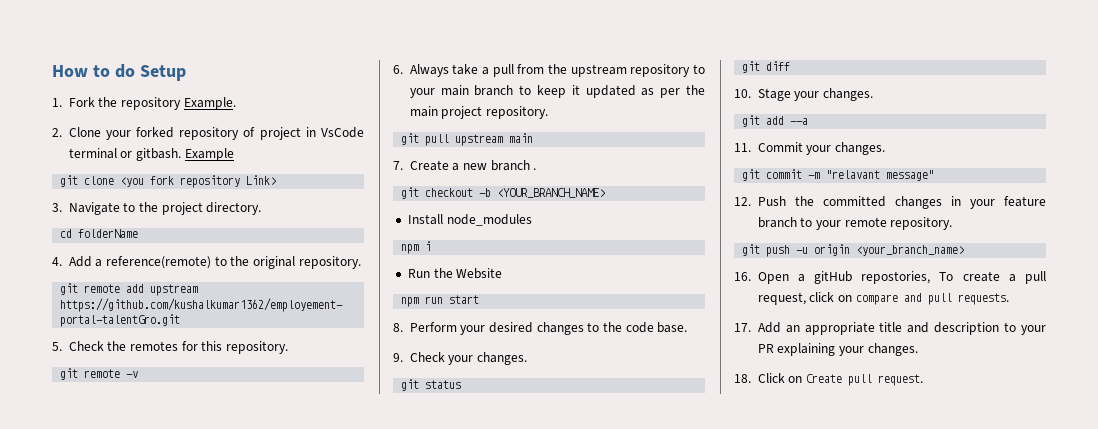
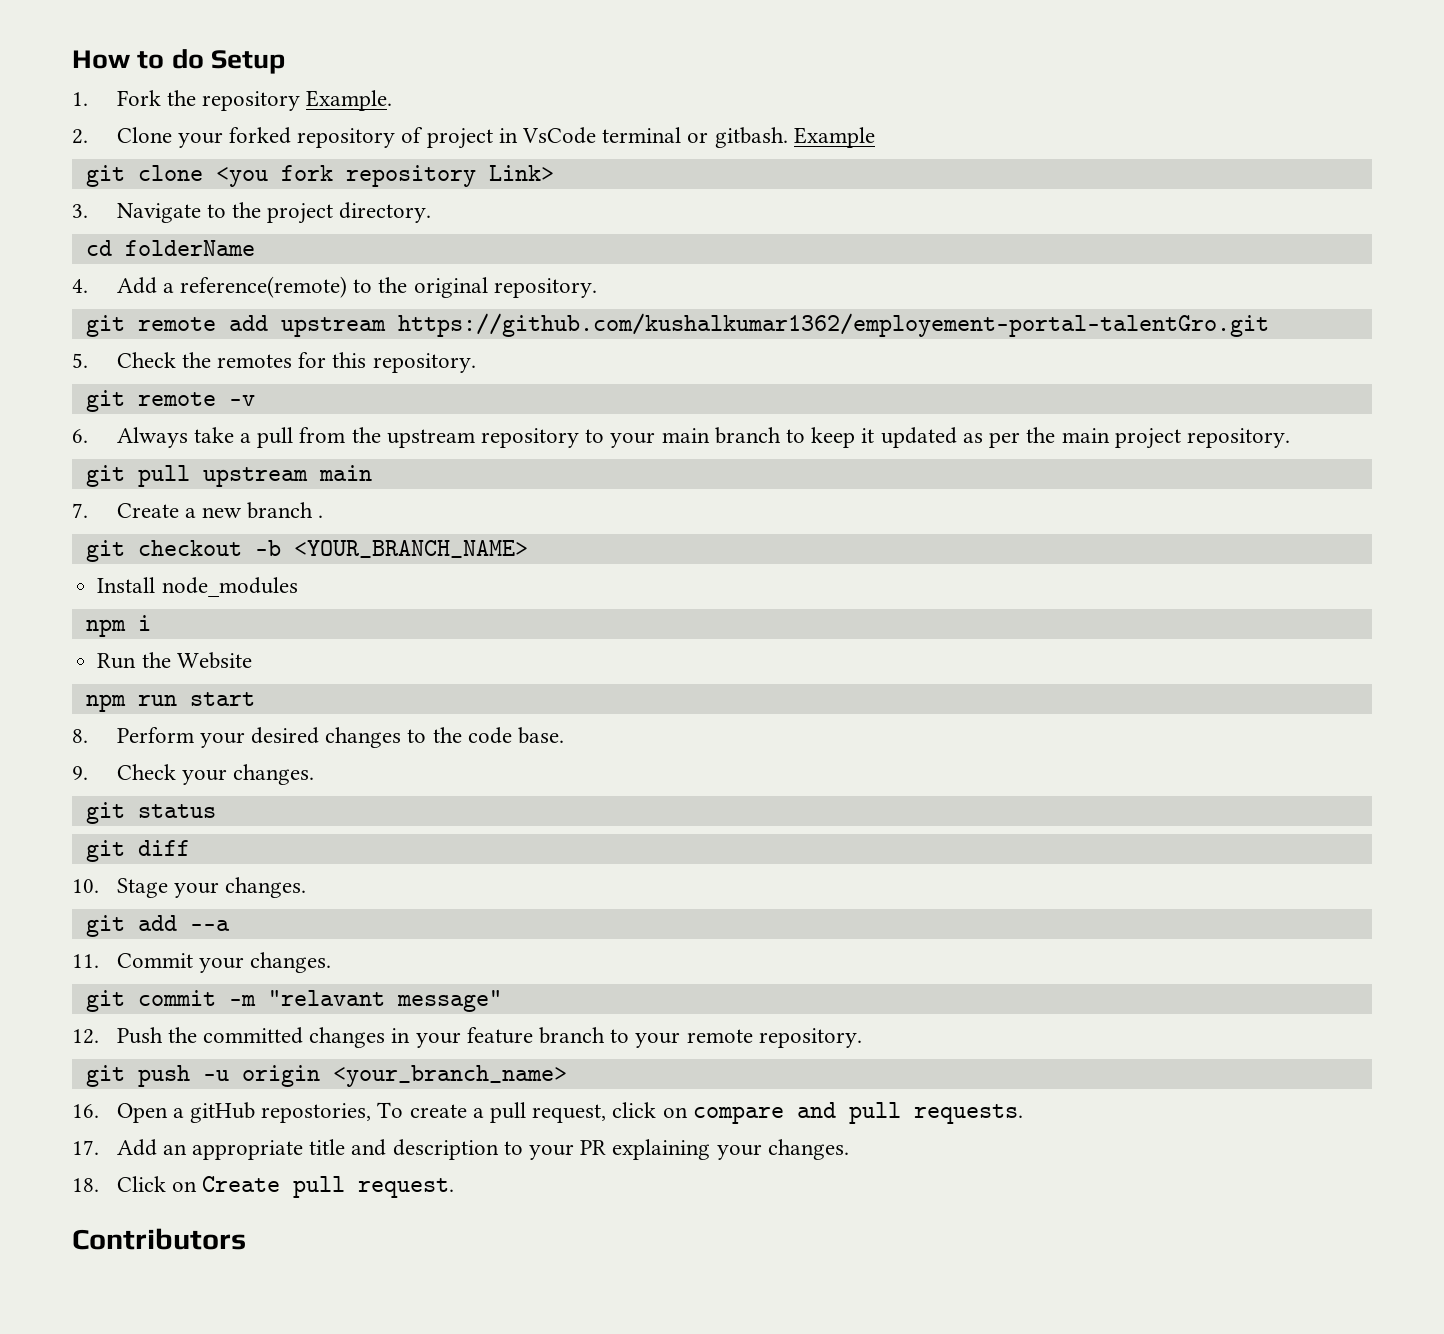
(924, 380) none -> [72,1228,246,1250] // Contributors

